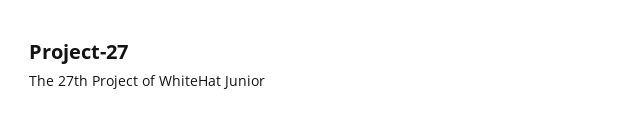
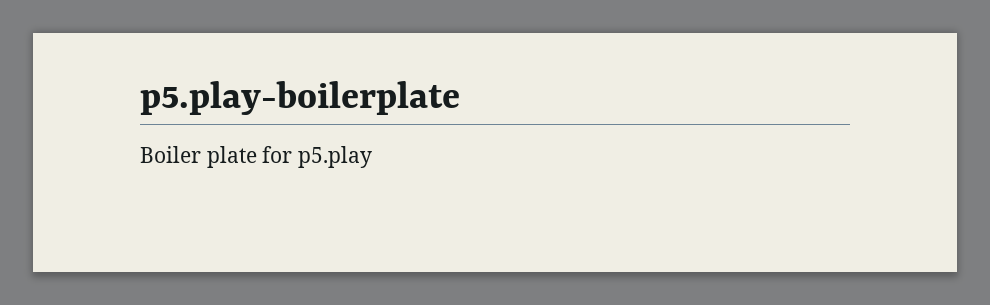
[29,44,128,64] [29,75,265,89] Project-27 // The 27th Project of WhiteHat Junior -> [140,81,460,115] [140,146,373,168] p5.play-boilerplate // Boiler plate for p5.play

